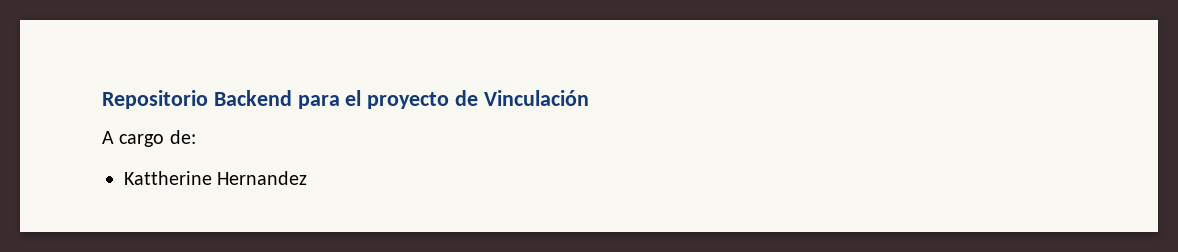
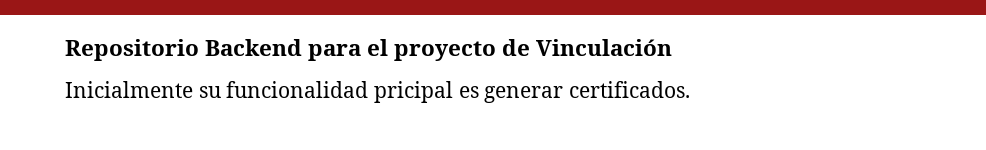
[102,130,196,147] [124,171,308,185] A cargo de: // Kattherine Hernandez -> [65,81,691,103] Inicialmente su funcionalidad pricipal es generar certificados.

